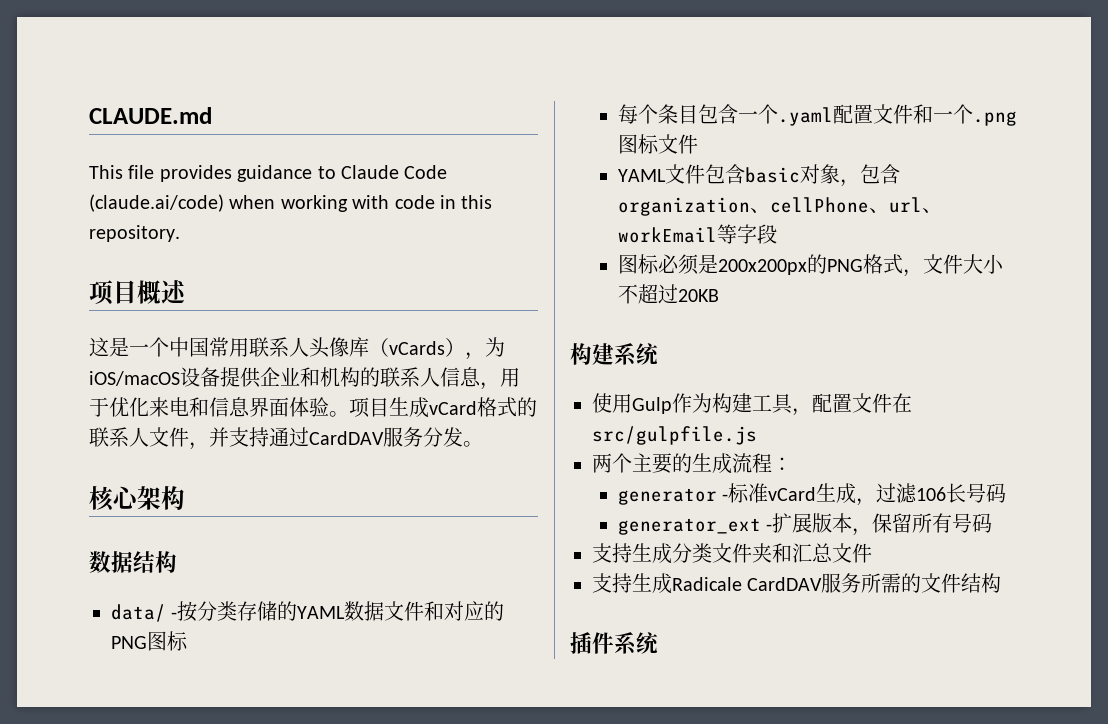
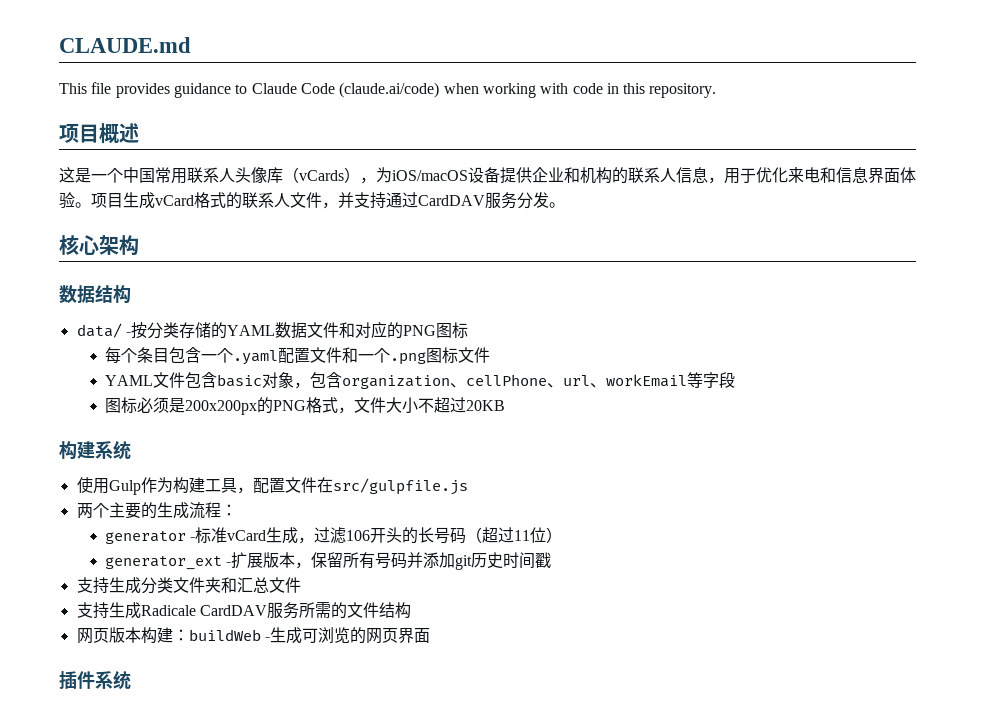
(946, 494) none -> [370,527,419,544] 开头的
(1006, 493) none -> [466,527,563,543] （超过11位）
(992, 523) none -> [407,552,552,570] 并添加git历史时间戳
(1002, 583) none -> [76,627,430,644] // 网页版本构建：buildWeb -生成可浏览的网页界面

